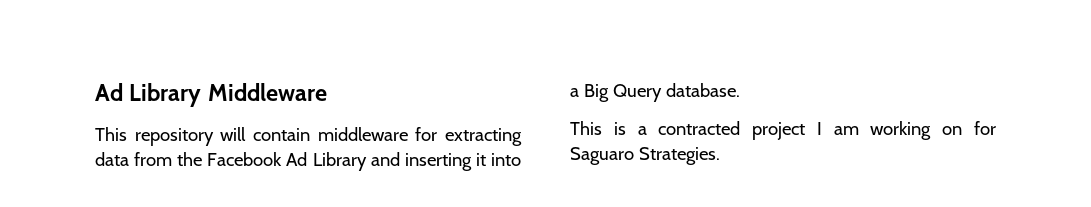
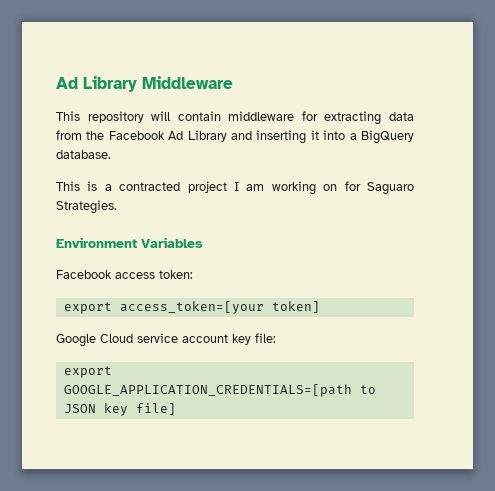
[583,84,662,102] Big Query -> [360,130,414,144] BigQuery
(720, 156) none -> [56,237,203,248] [56,270,193,279] [63,301,320,314] [56,333,276,347] [63,366,112,378] [63,384,376,397] [63,403,176,416] // Environment Variables // Facebook access token: // export access_token=[your token] // Google Cloud service account key file: // export GOOGLE_APPLICATION_CREDENTIALS=[path to JSON key file]

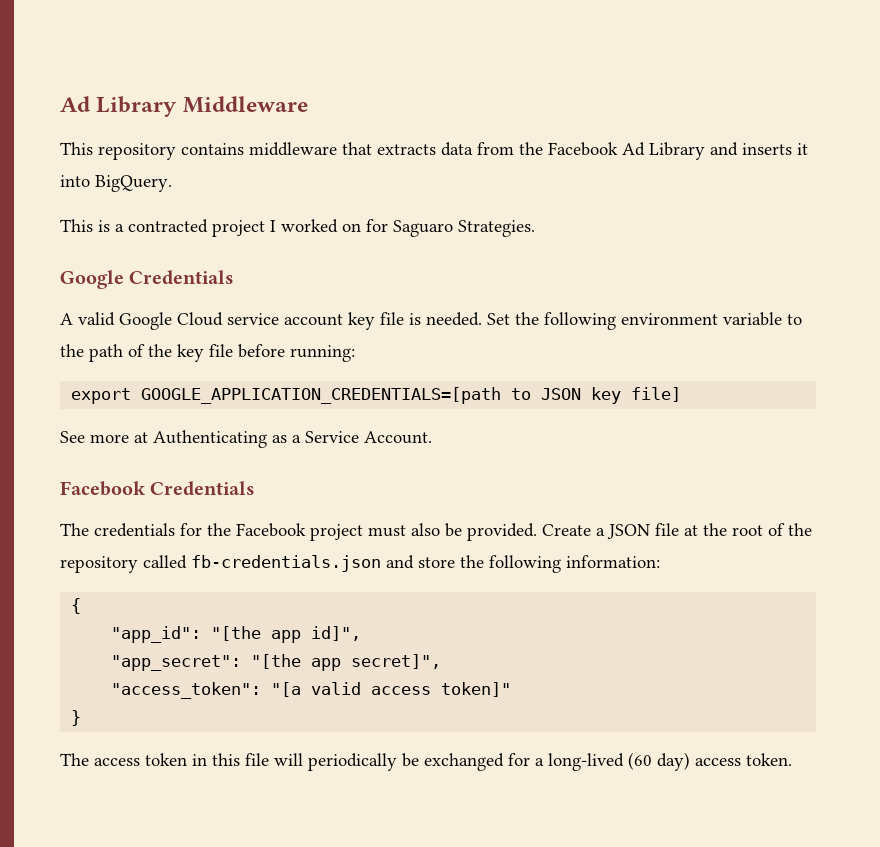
[151,111,382,125] will contain middleware for extracting -> [181,142,436,156] contains middleware that extracts
[256,130,307,144] inserting -> [742,143,792,155] inserts
[349,130,414,144] [56,150,111,159] a BigQuery database. -> [95,175,172,192] BigQuery.
[246,181,316,195] am working -> [281,219,338,233] worked
[56,237,203,248] [56,270,193,279] [63,301,320,314] Environment Variables // Facebook access token: // export access_token=[your token] // -> [60,270,235,289] [60,312,115,326] Google Credentials // A valid
[255,333,276,343] file: -> [380,312,802,330] [60,344,355,362] file is needed. Set the following environment variable to the path of the key file before running:
(176, 409) none -> [60,430,432,448] [60,481,256,496] [60,523,812,541] [60,555,660,573] [71,598,82,614] [111,626,362,643] [111,654,442,671] [111,682,512,699] [71,710,82,726] [60,752,792,771] // See more at Authenticating as a Service Account. // Facebook Credentials // The credentials for the Facebook project must also be provided. Create a JSON file at the root of the repository called fb-credentials.json and store the following information: // { // "app_id": "[the app id]", // "app_secret": "[the app secret]", // "access_token": "[a valid access token]" // } // The access token in this file will periodically be exchanged for a long-lived (60 day) access token.

